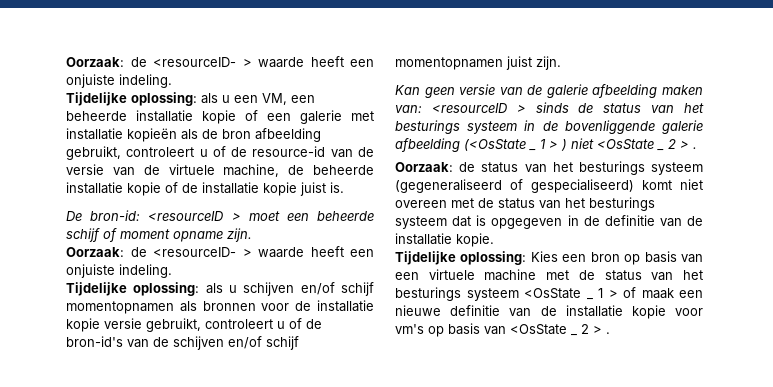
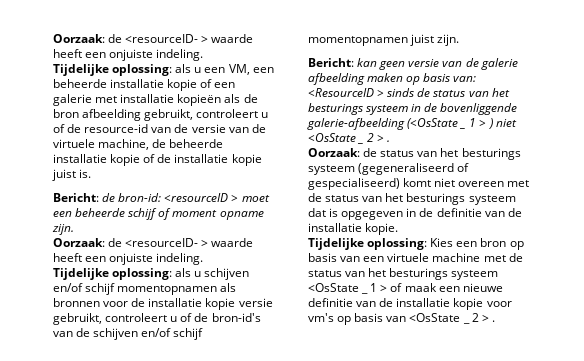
[66,211,82,221] De -> [53,193,116,202] Bericht: de
[395,85,420,95] Kan -> [308,58,378,67] Bericht: kan
[395,103,508,113] van: <resourceID -> [406,73,477,85] [308,88,374,97] op basis van: <ResourceID
[662,120,703,134] [395,138,460,152] galerie afbeelding -> [307,118,405,130] galerie-afbeelding

